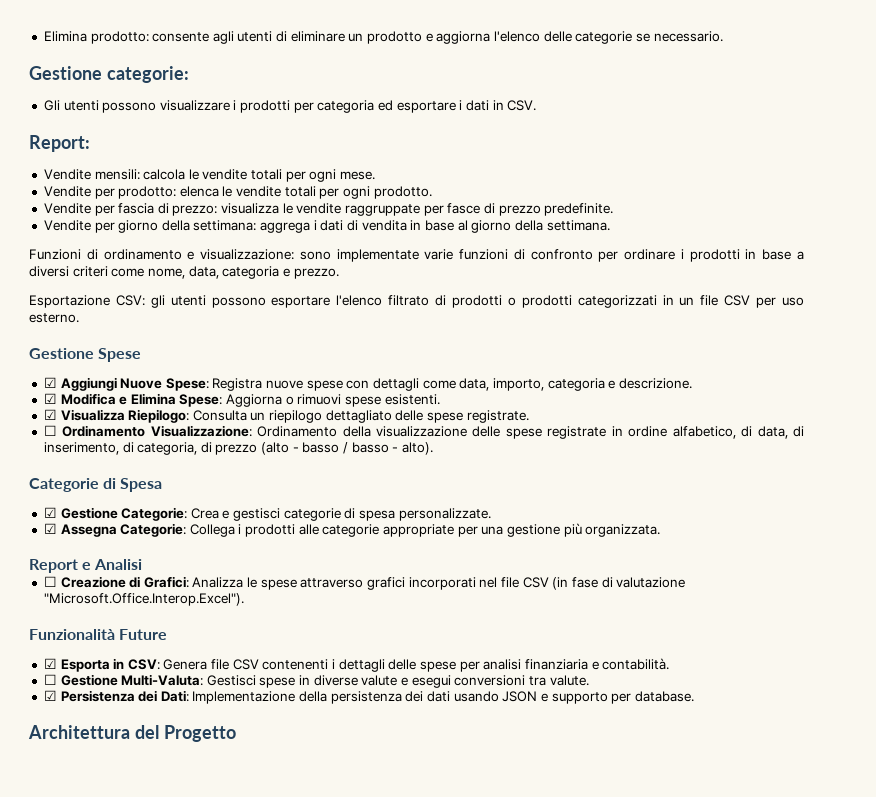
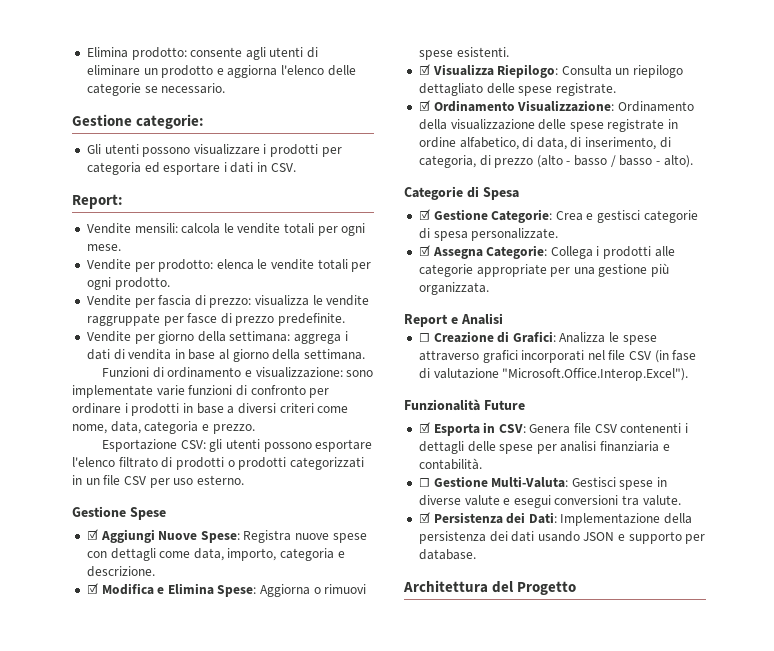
[43,425,57,436] ☐ -> [418,100,430,111] ☑

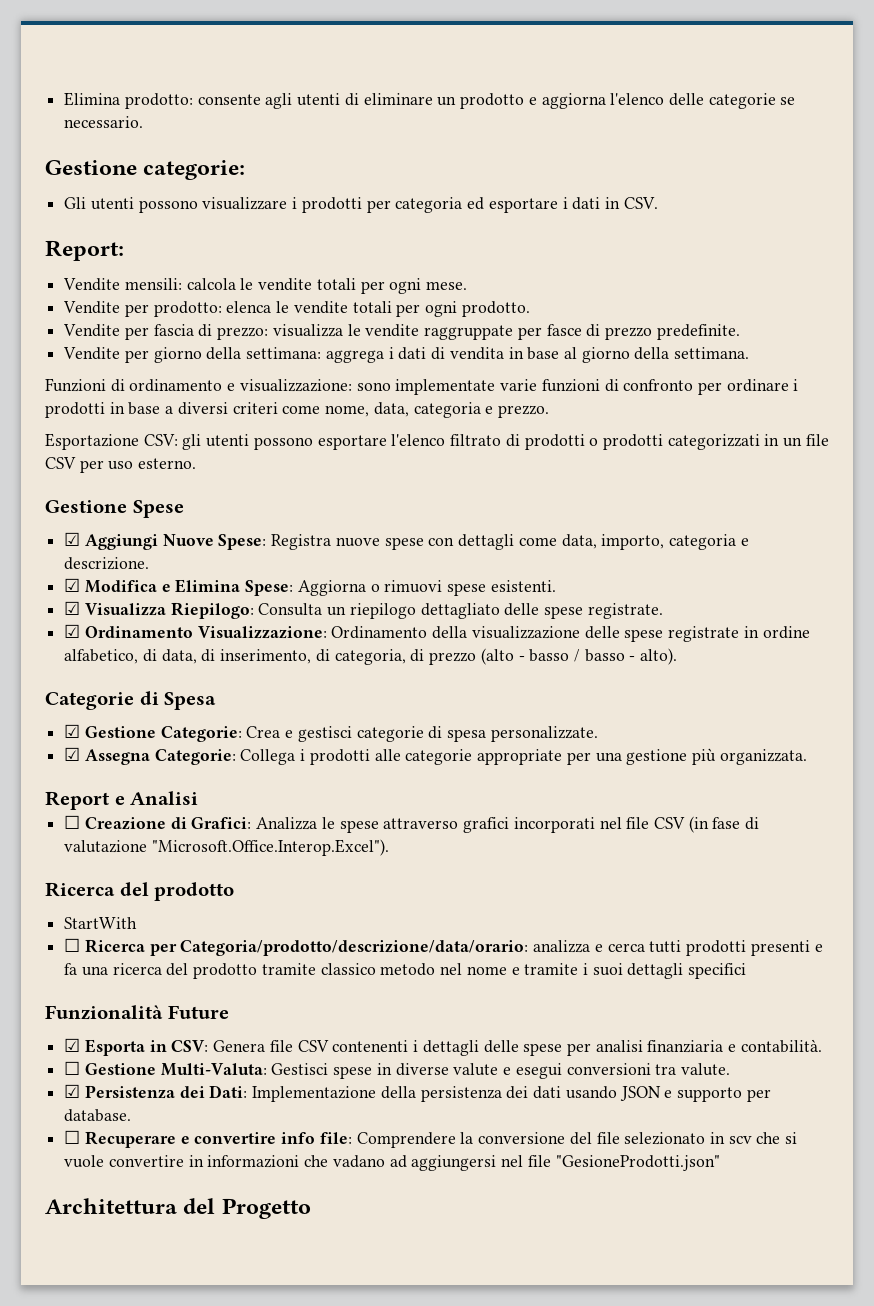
(689, 374) none -> [45,882,235,901] [64,917,138,929] [64,938,823,956] [64,963,747,979] // Ricerca del prodotto // StartWith // ☐ Ricerca per Categoria/prodotto/descrizione/data/orario: analizza e cerca tutti prodotti presenti e fa una ricerca del prodotto tramite classico metodo nel nome e tramite i suoi dettagli specifici
(476, 554) none -> [64,1130,798,1148] [64,1155,720,1171] // ☐ Recuperare e convertire info file: Comprendere la conversione del file selezionato in scv che si vuole convertire in informazioni che vadano ad aggiungersi nel file "GesioneProdotti.json"

